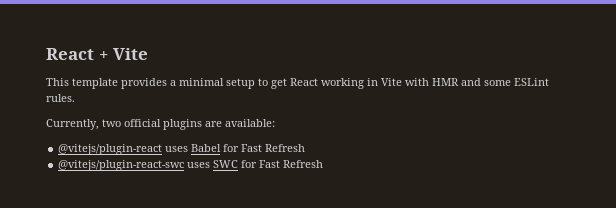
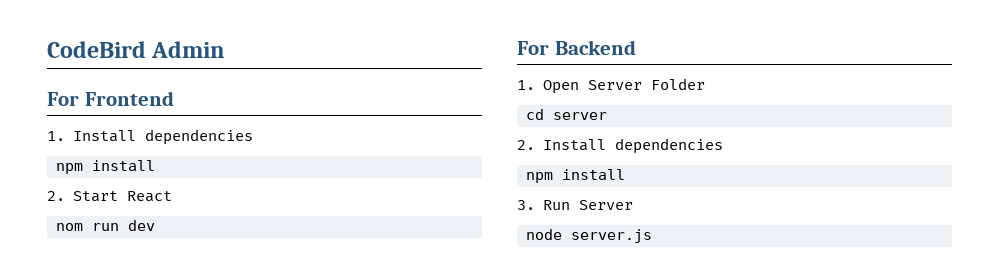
[46,48,149,60] [46,78,549,89] [46,94,75,102] [46,119,275,130] [58,144,306,155] [58,160,324,171] React + Vite // This template provides a minimal setup to get React working in Vite with HMR and some ESLint rules. // Currently, two official plugins are available: // @vitejs/plugin-react uses Babel for Fast Refresh // @vitejs/plugin-react-swc uses SWC for Fast Refresh -> [47,41,226,58] [47,91,174,106] [47,129,253,145] [56,160,155,174] [47,191,172,202] [56,220,155,231] [517,40,636,55] [517,78,705,94] [526,109,607,120] [517,138,723,154] [526,169,625,183] [517,200,633,210] [526,229,652,243] CodeBird Admin // For Frontend // 1. Install dependencies // npm install // 2. Start React // nom run dev // For Backend // 1. Open Server Folder // cd server // 2. Install dependencies // npm install // 3. Run Server // node server.js

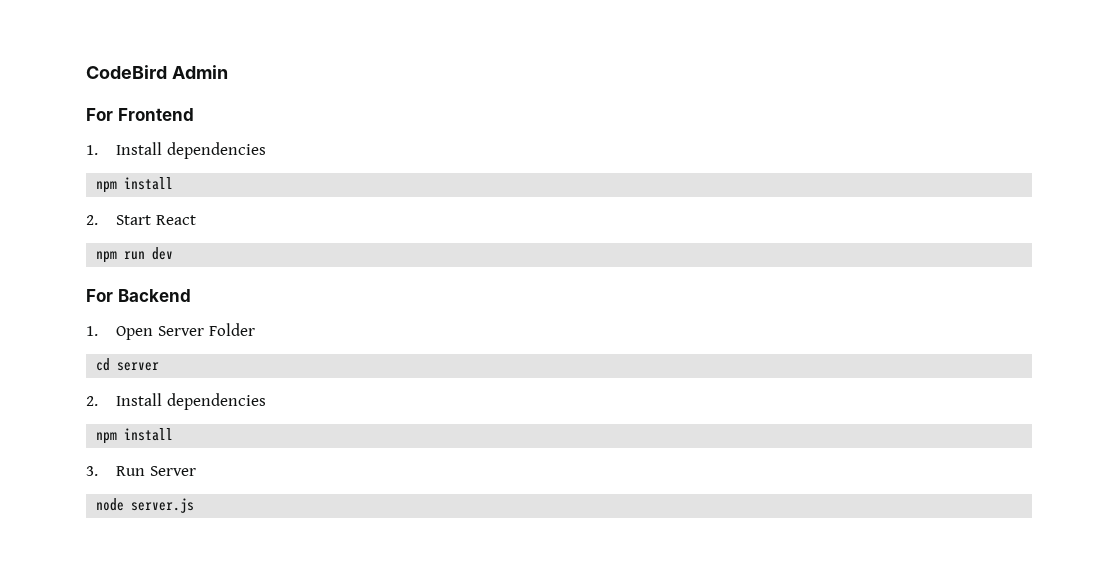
[56,223,83,231] nom -> [96,251,118,263] npm

